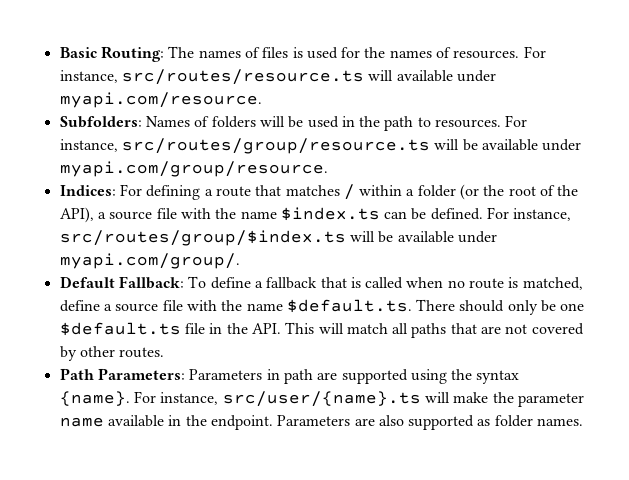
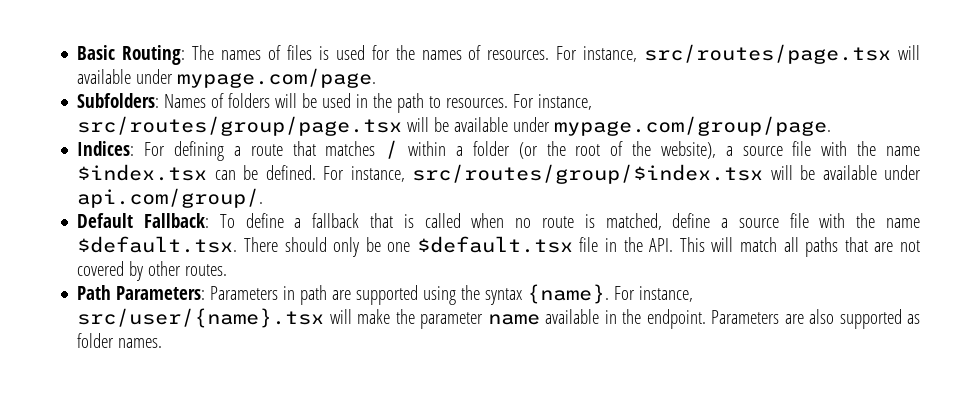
[121,69,364,85] src/routes/resource.ts -> [644,44,892,64] src/routes/page.tsx
[59,92,262,108] myapi.com/resource. -> [177,68,377,88] mypage.com/page.
[121,138,582,154] [59,161,328,177] src/routes/group/resource.ts will be available under myapi.com/group/resource. -> [77,116,832,136] src/routes/group/page.tsx will be available under mypage.com/group/page.
[59,207,380,223] API), a source file with the name $index.ts -> [660,141,921,159] [77,164,208,181] website), a source file with the name $index.tsx
[59,230,497,246] [59,253,240,269] src/routes/group/$index.ts will be available under myapi.com/group/. -> [412,164,921,184] [77,188,264,208] src/routes/group/$index.tsx will be available under api.com/group/.
[286,299,412,313] $default.ts. -> [77,236,238,253] $default.tsx.
[59,322,181,336] $default.ts -> [416,236,573,253] $default.tsx
[222,391,421,407] src/user/{name}.ts -> [77,308,325,328] src/user/{name}.tsx

